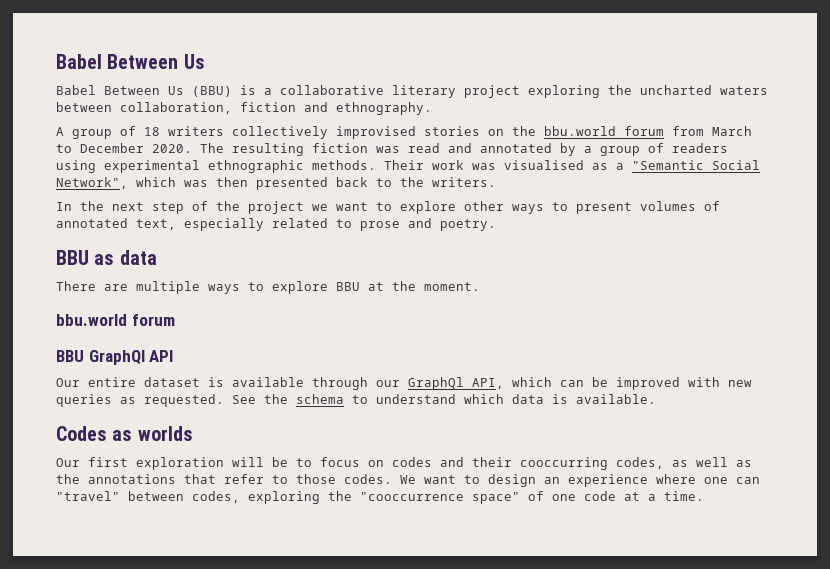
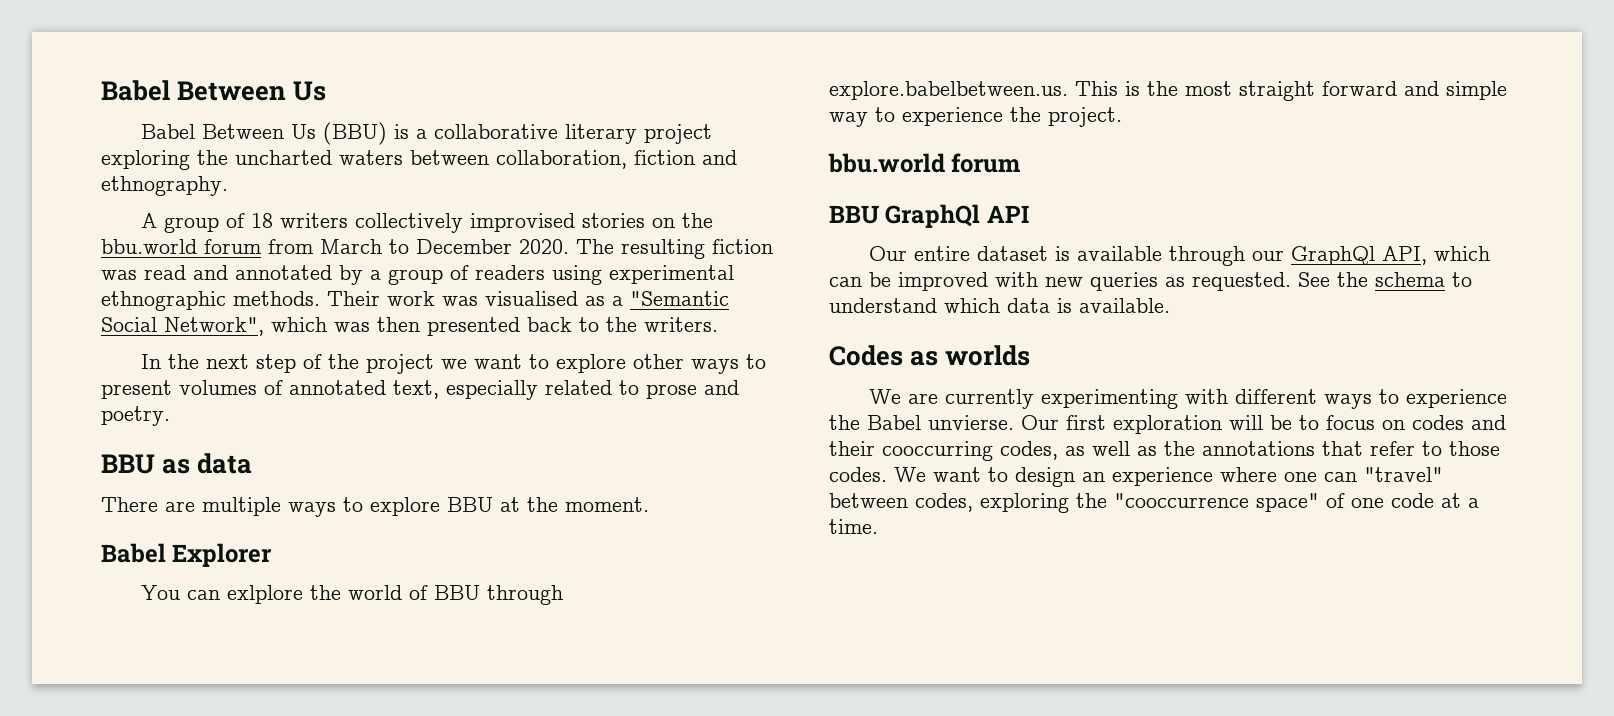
(480, 286) none -> [101,543,273,567] [140,585,563,605] [829,81,1507,101] [829,107,1122,127] // Babel Explorer // You can exlplore the world of BBU through explore.babelbetween.us. This is the most straight forward and simple way to experience the project.
(193, 433) none -> [868,389,1507,409] [829,415,1014,430] We are currently experimenting with different ways to experience the Babel unvierse.

